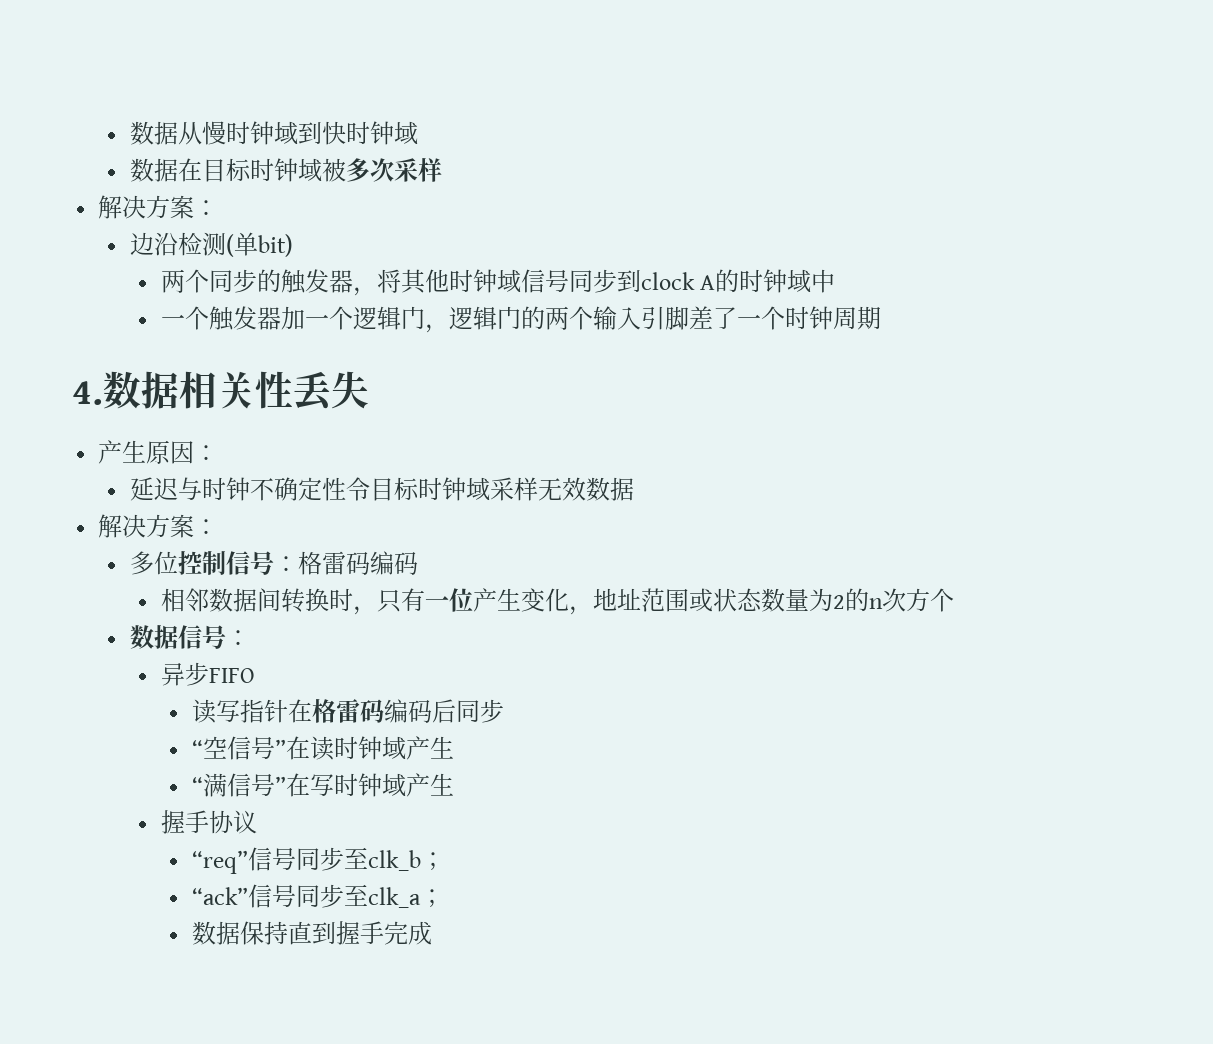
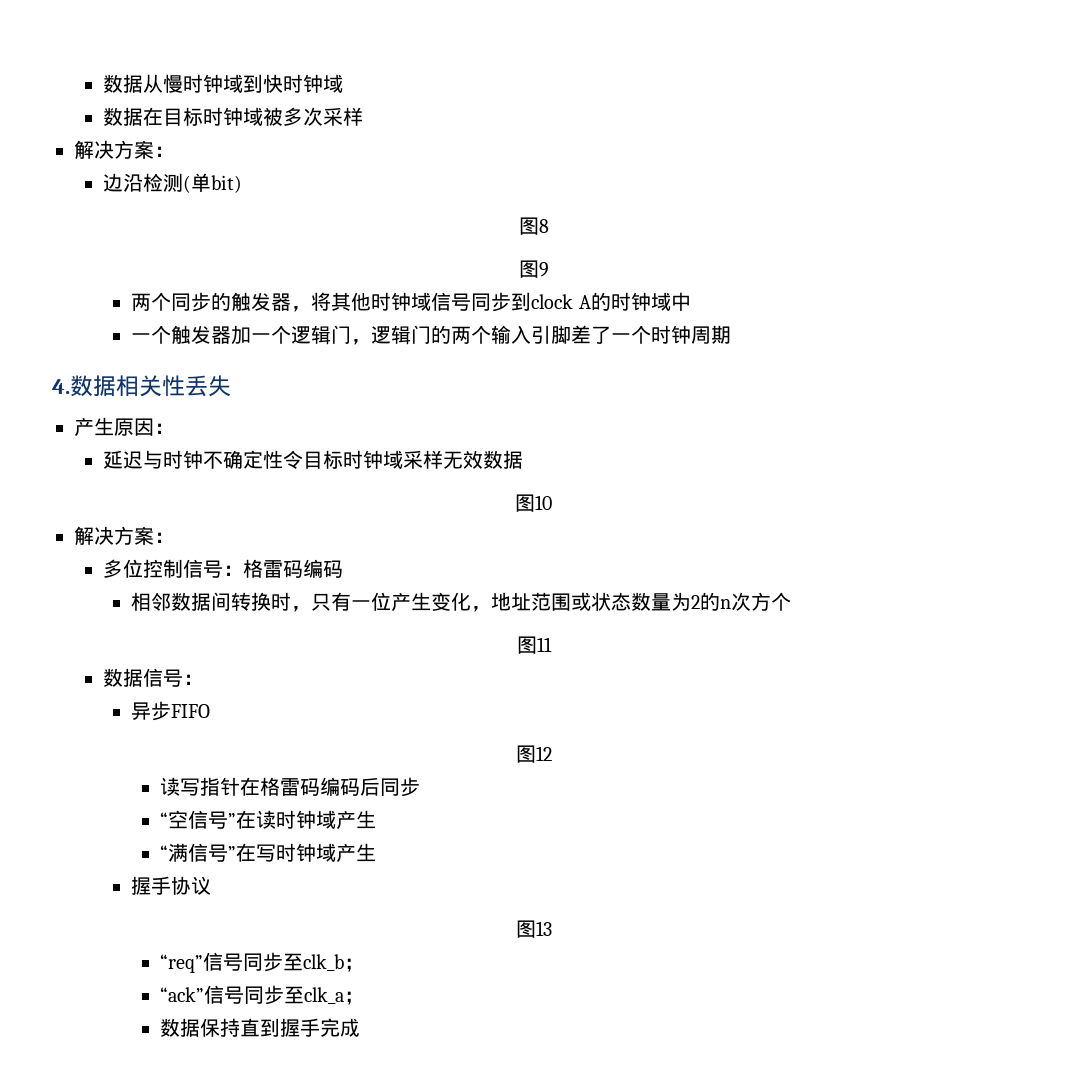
(293, 245) none -> [518,217,549,235] [518,260,549,278] // 图8 // 图9
(634, 489) none -> [515,494,552,512] // 图10
(954, 600) none -> [516,636,552,654] // 图11
(255, 675) none -> [515,745,552,763] // 图12
(257, 822) none -> [515,920,552,938] // 图13

